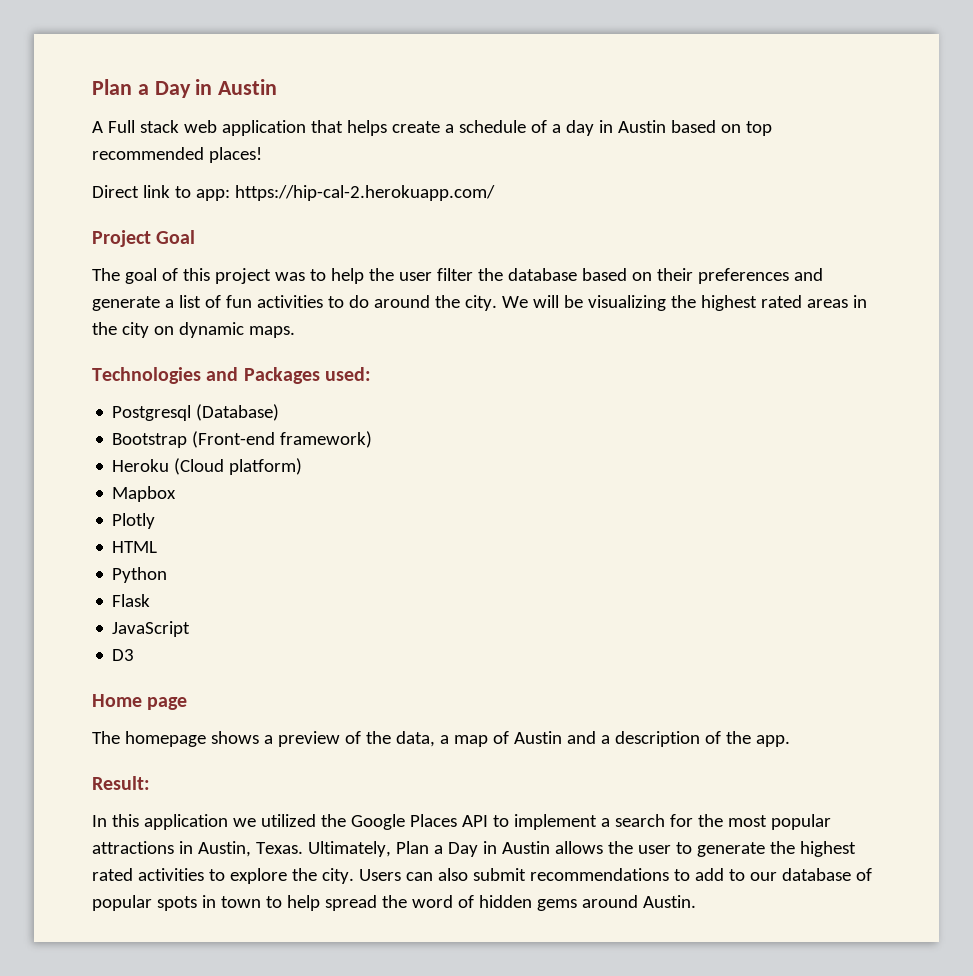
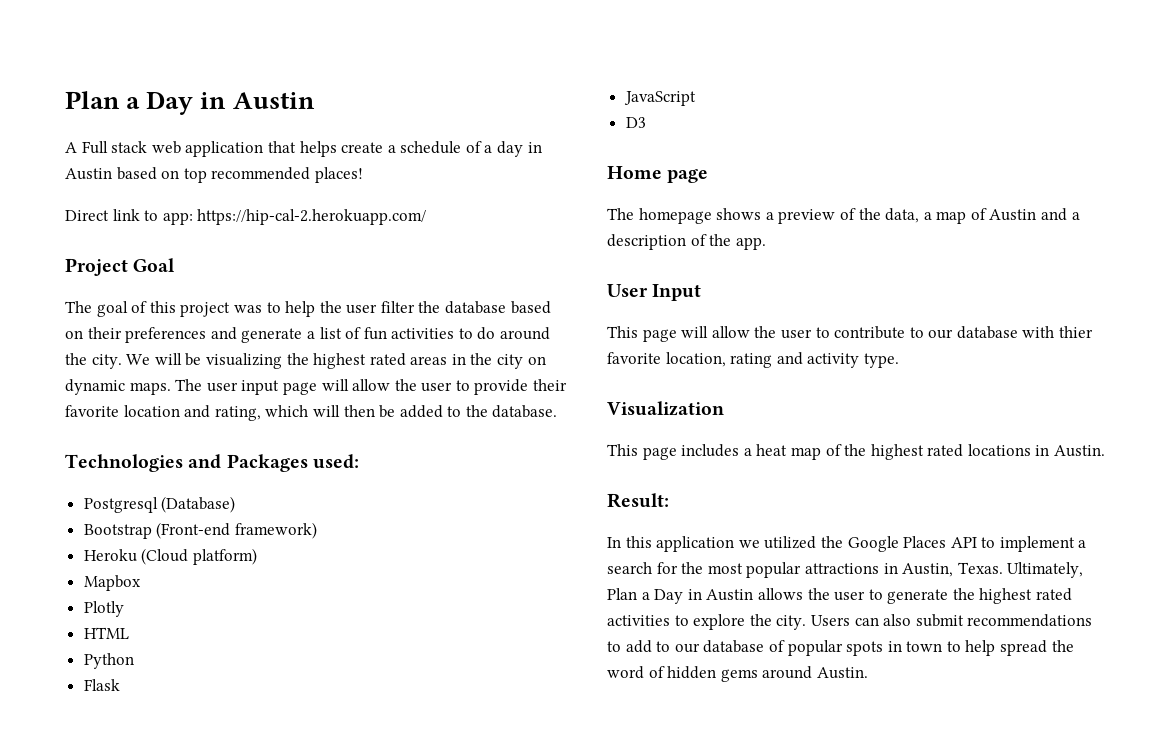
(295, 332) none -> [175,379,568,395] [65,405,558,421] The user input page will allow the user to provide their favorite location and rating, which will then be added to the database.
(790, 741) none -> [607,284,702,301] [607,326,1094,342] [607,352,899,368] [607,401,724,416] [607,444,1106,460] // User Input // This page will allow the user to contribute to our database with thier favorite location, rating and activity type. // Visualization // This page includes a heat map of the highest rated locations in Austin.

